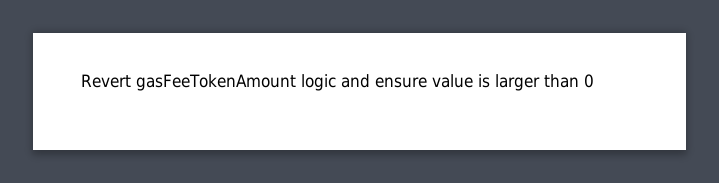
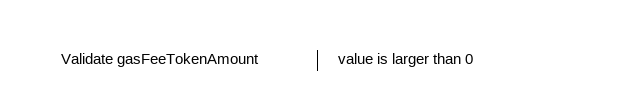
[81,74,427,91] Revert gasFeeTokenAmount logic and ensure -> [61,53,260,67] Validate gasFeeTokenAmount

